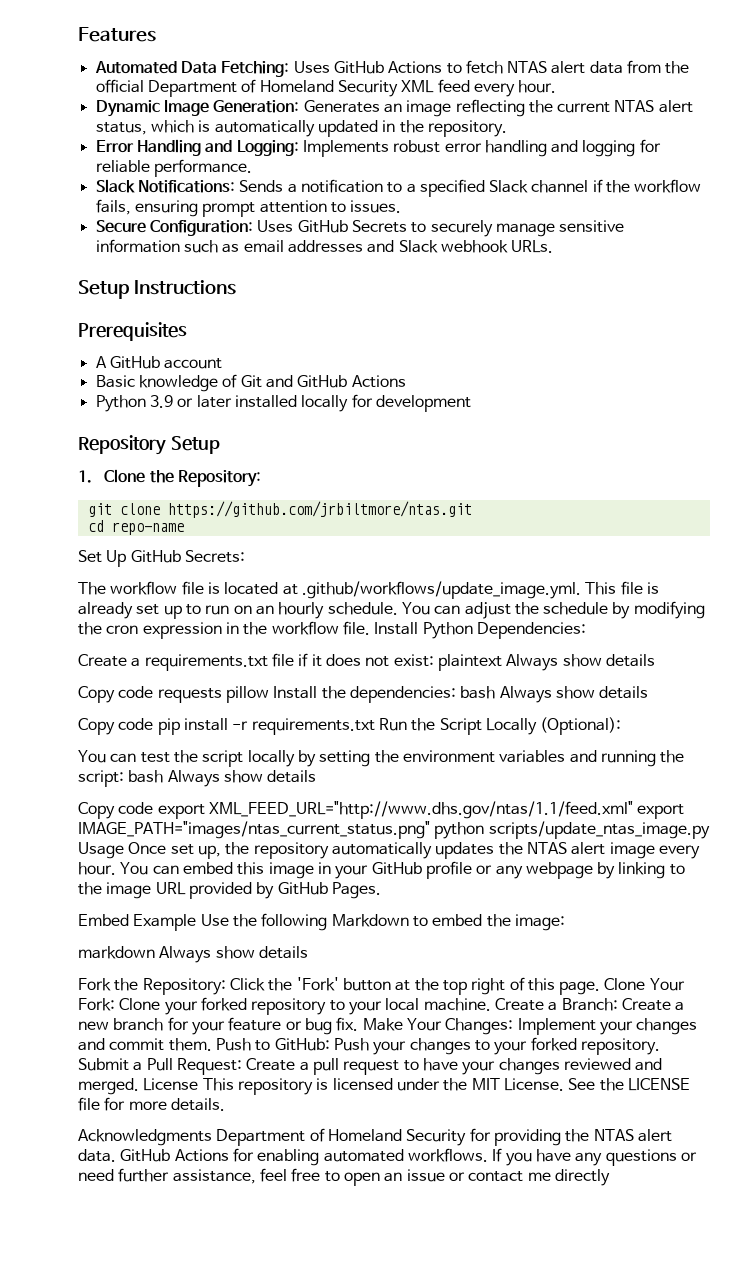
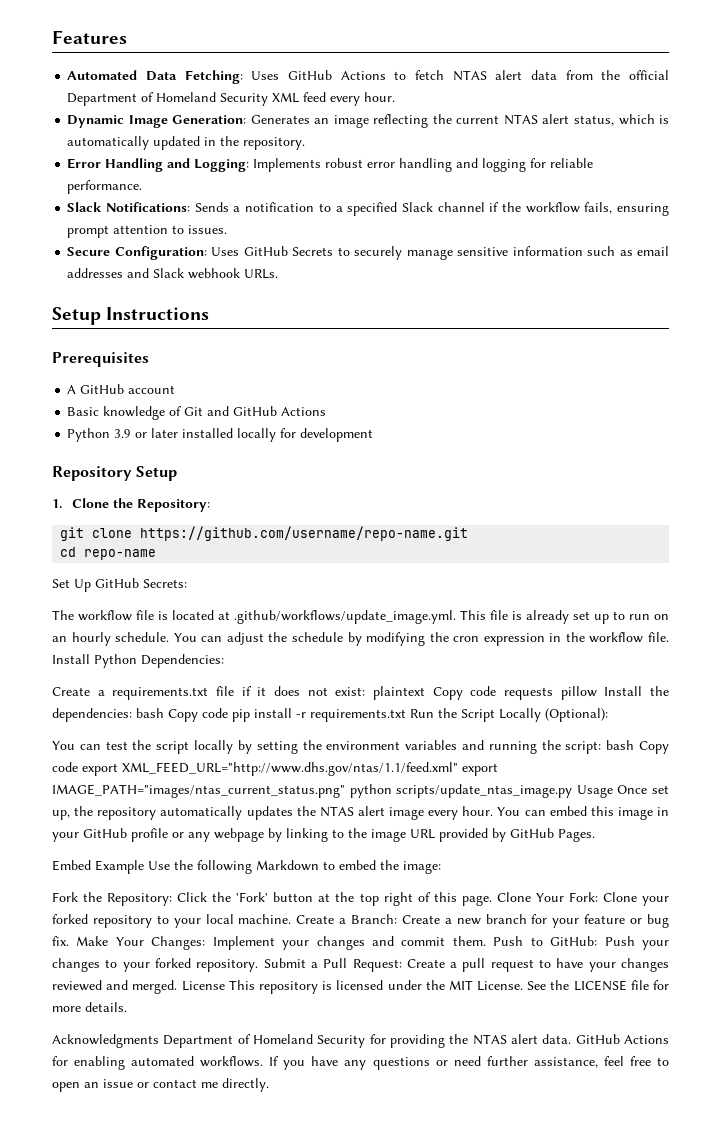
[167,501,472,518] https://github.com/jrbiltmore/ntas.git -> [140,526,469,541] https://github.com/username/repo-name.git
[506,654,655,671] Always show details // -> (425, 693) none
[499,686,649,703] Always show details // -> (164, 713) none
[167,770,317,787] Always show details // -> (635, 745) none
[78,946,308,963] // markdown Always show details -> (441, 867) none
[554,1169,610,1186] directly -> [222,1078,269,1092] directly.

